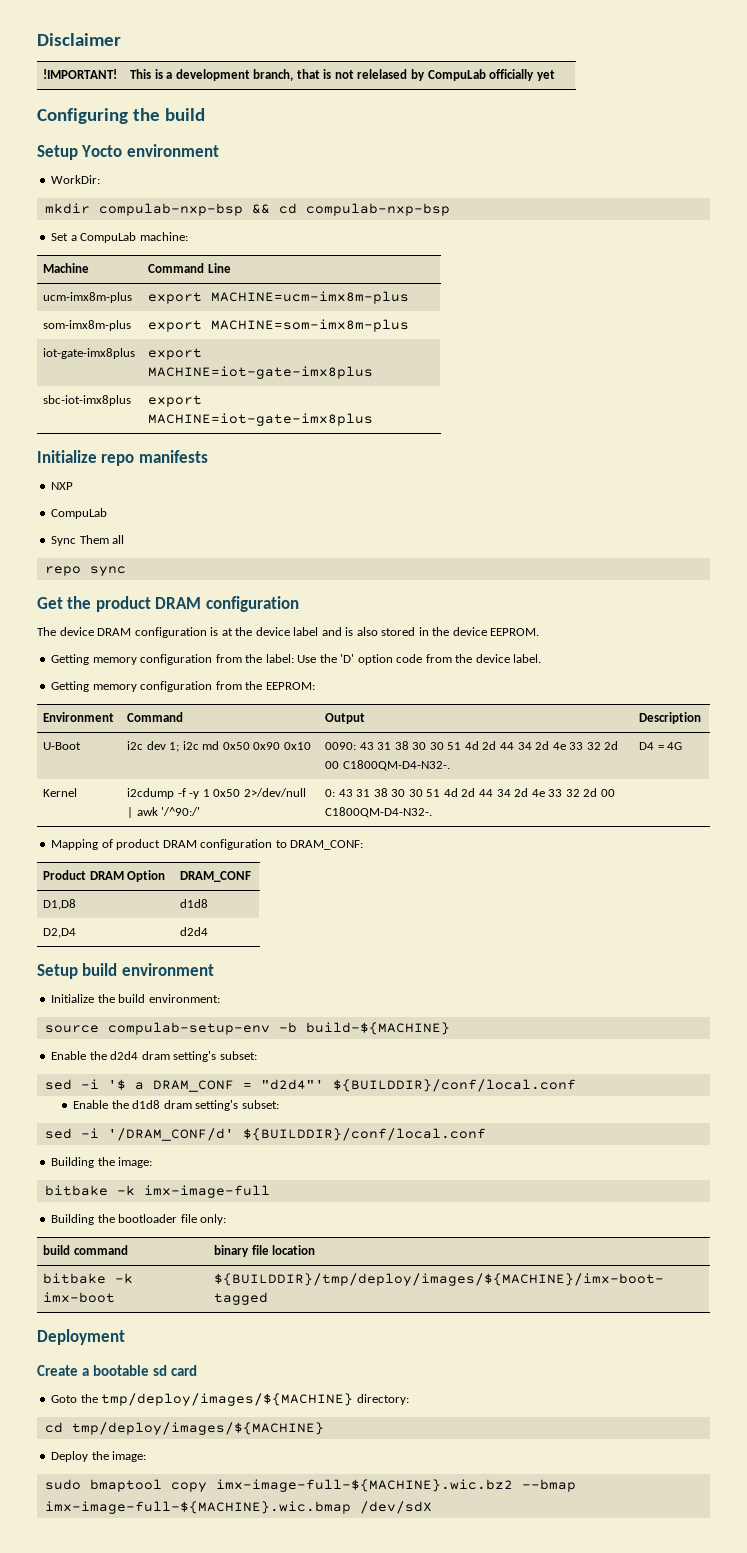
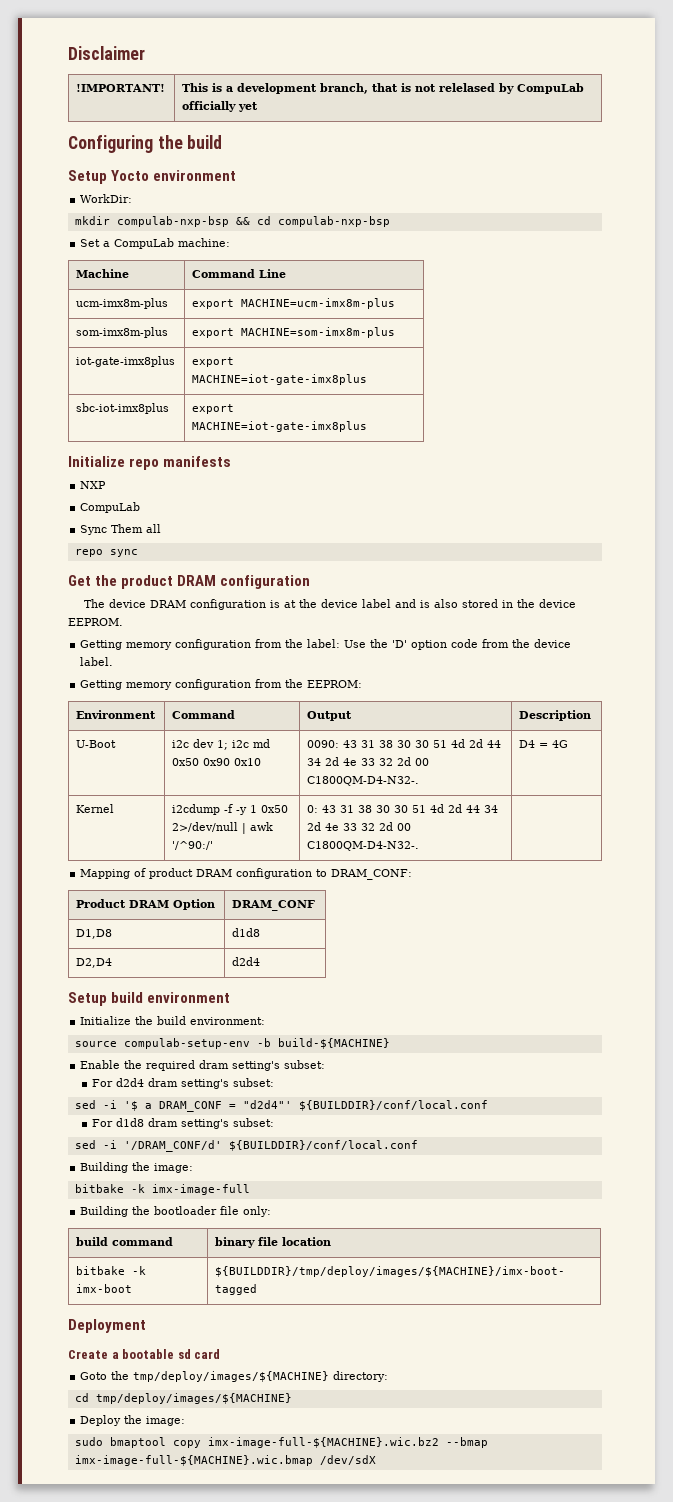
(107, 1055) none -> [146,1060,326,1071] [92,1079,114,1087] required dram setting's subset: // For
[73,1100,129,1109] Enable the -> [92,1119,114,1127] For

